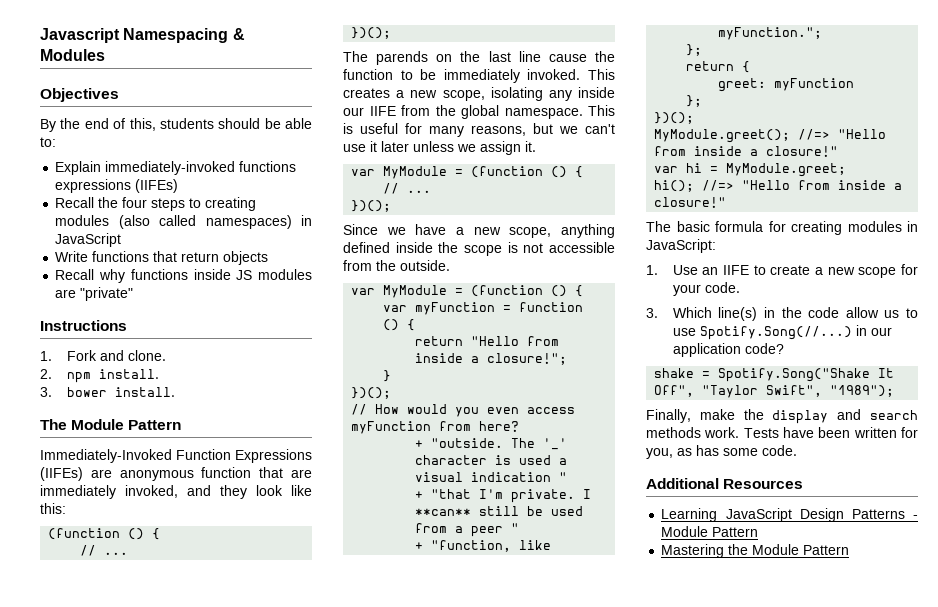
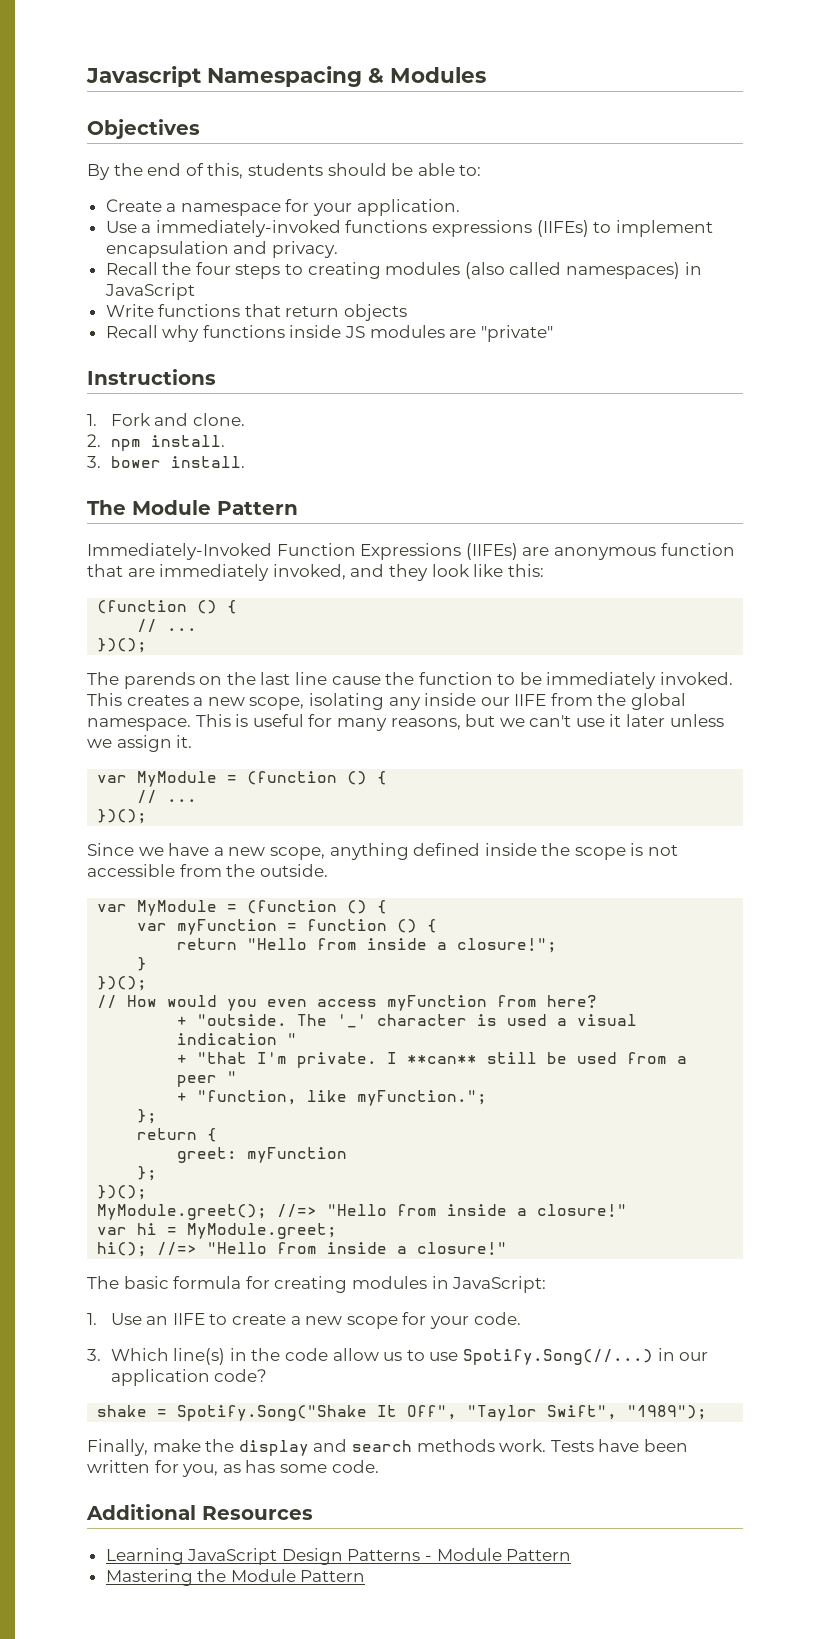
[55,161,102,175] Explain -> [105,199,460,216] [105,221,152,233] Create a namespace for your application. // Use a
(179, 186) none -> [593,220,713,237] [105,241,338,258] to implement encapsulation and privacy.

